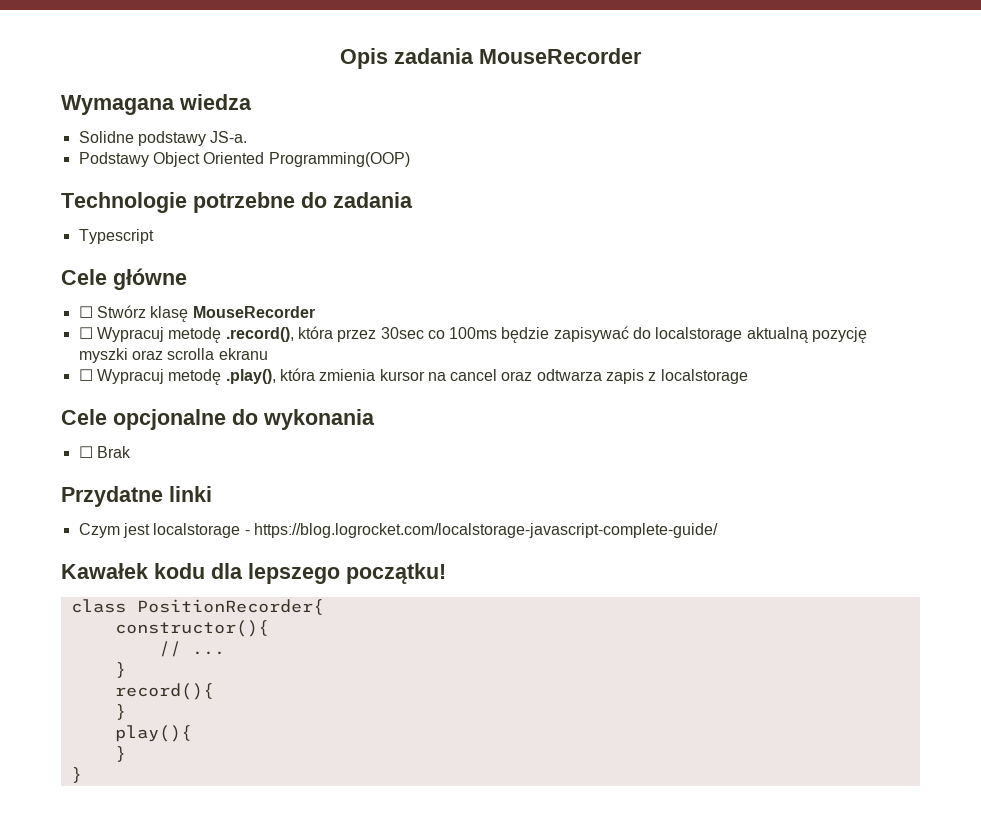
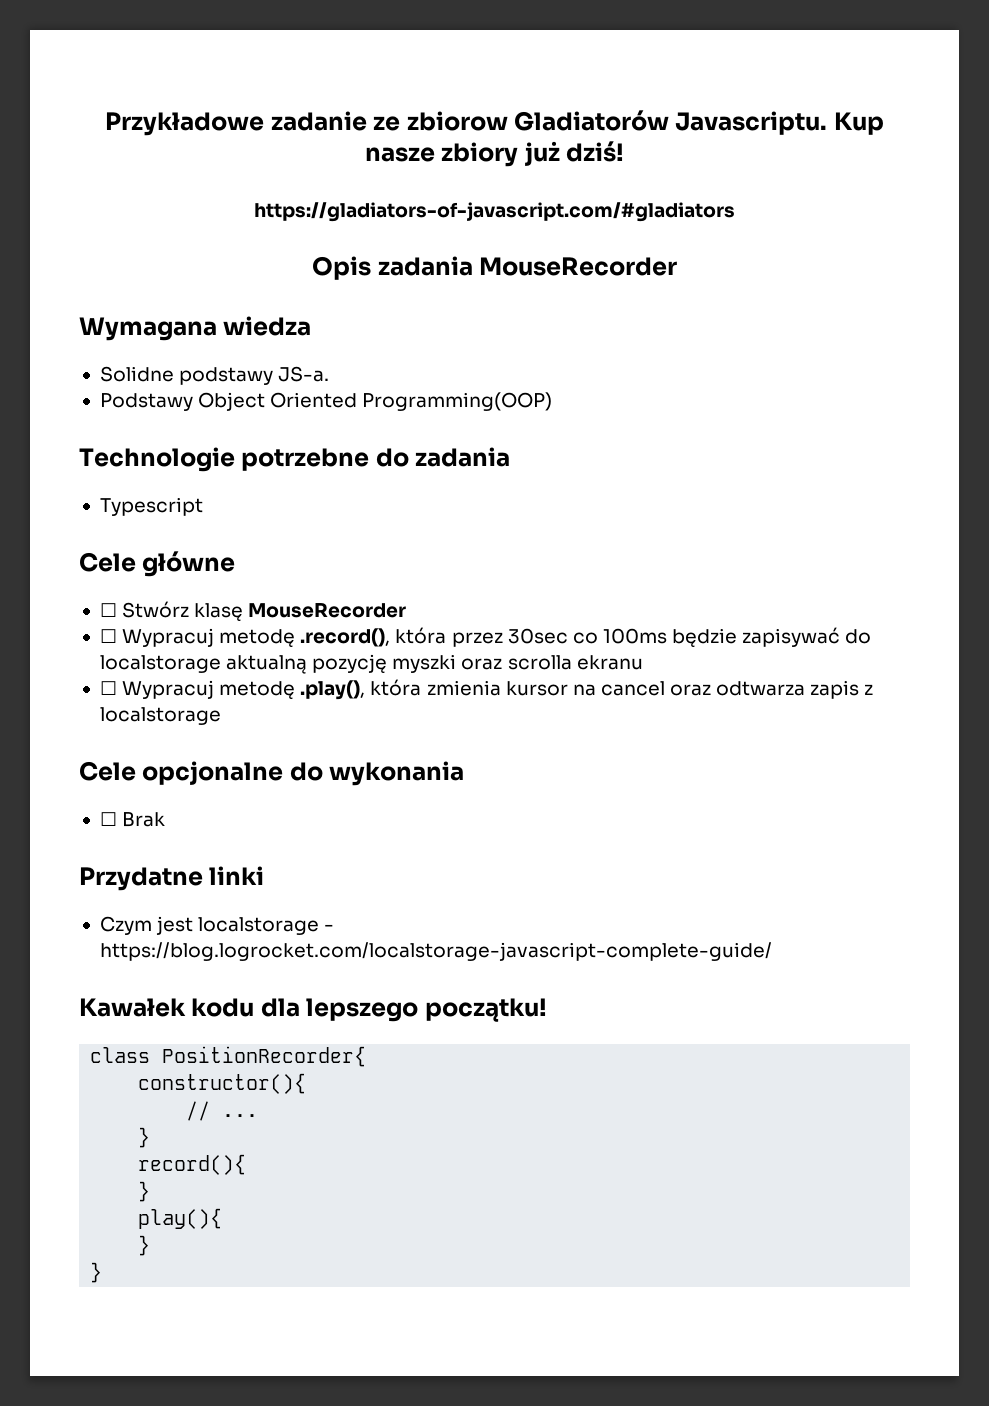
(340, 58) none -> [105,110,884,136] [364,141,625,167] [254,202,735,222] Przykładowe zadanie ze zbiorow Gladiatorów Javascriptu. Kup nasze zbiory już dziś! // https://gladiators-of-javascript.com/#gladiators //

